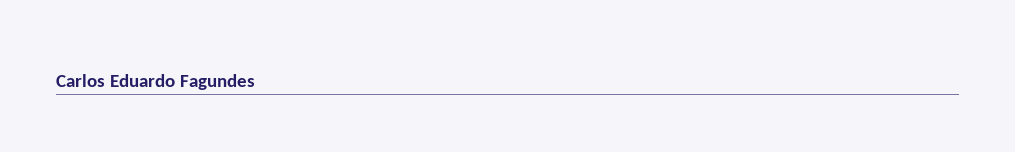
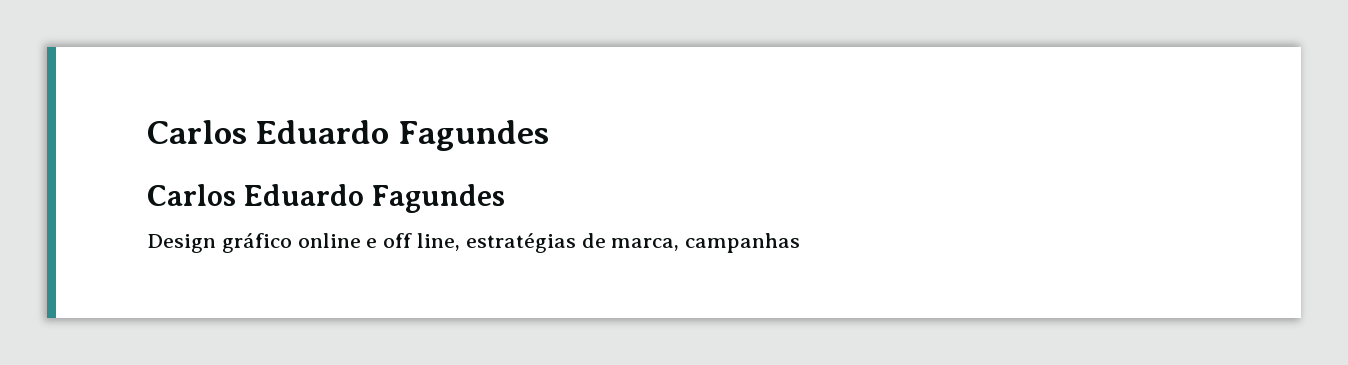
[56,74,256,90] Carlos Eduardo Fagundes -> [147,120,550,151] [147,184,506,213] [147,233,801,253] Carlos Eduardo Fagundes // Carlos Eduardo Fagundes // Design gráfico online e off line, estratégias de marca, campanhas

